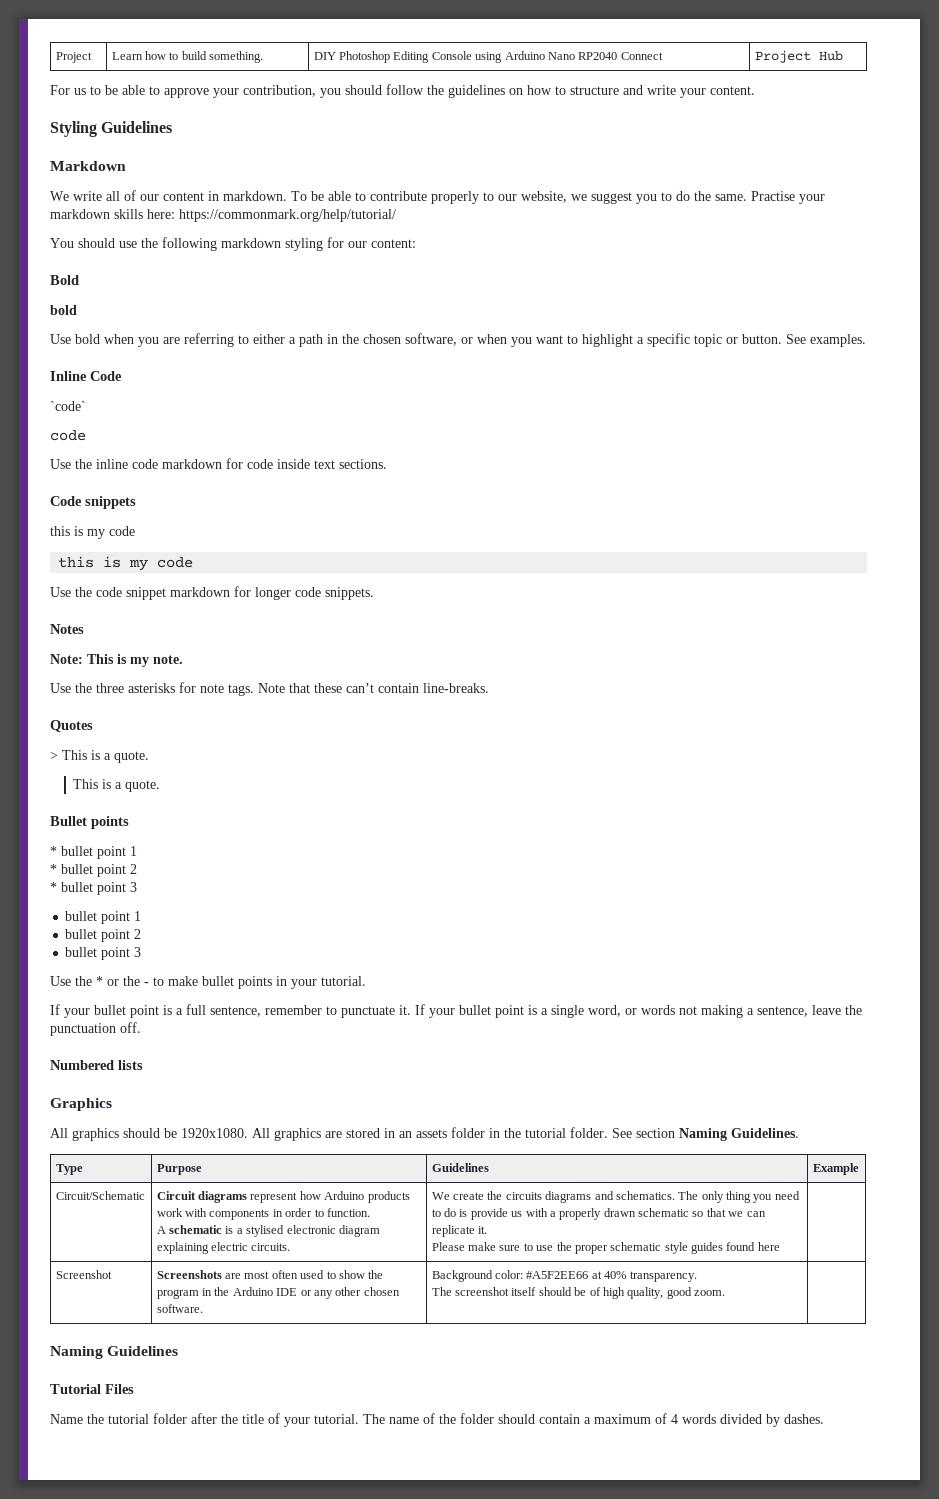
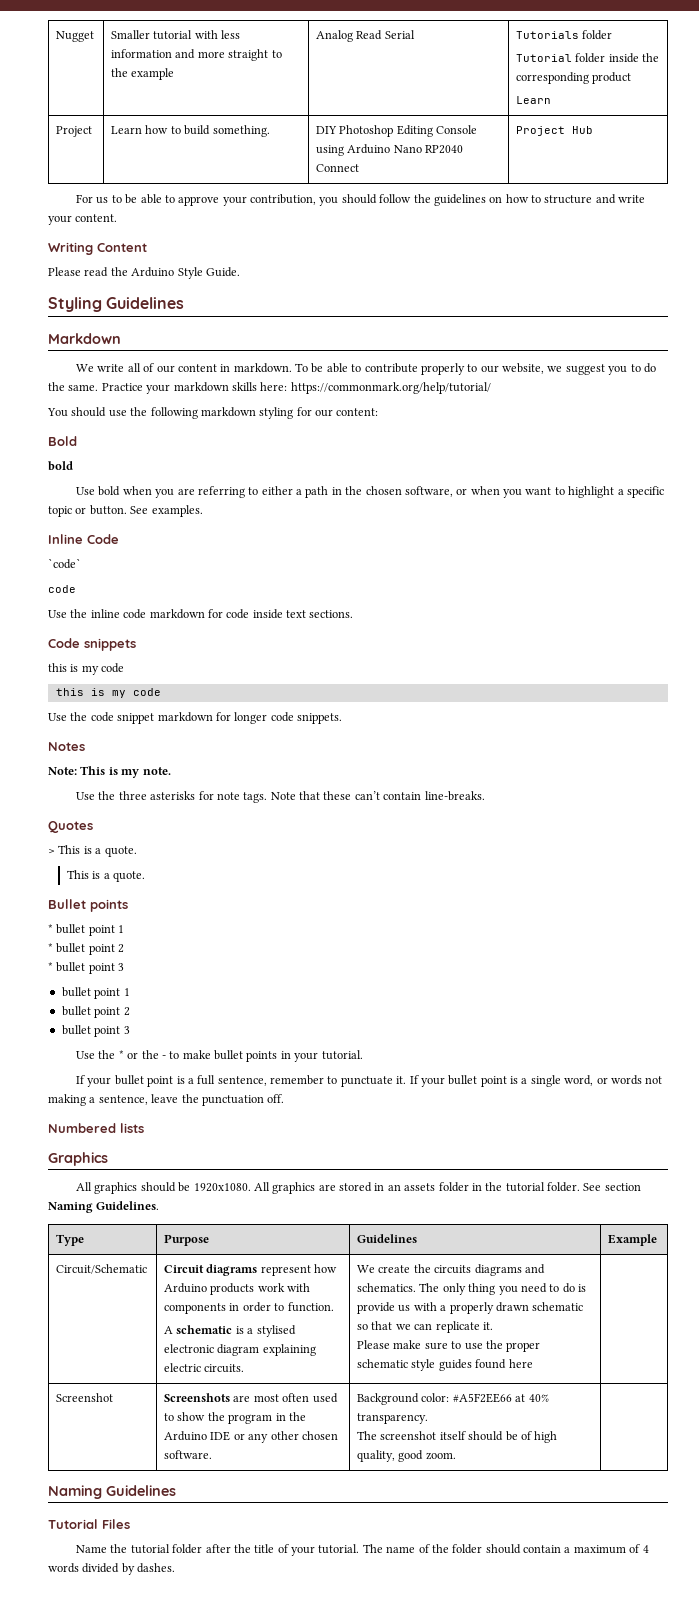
(55, 57) none -> [56,31,95,42] [111,30,241,40] [111,49,282,61] [111,68,175,80] [316,30,415,42] [516,30,613,40] [516,53,660,63] [516,72,632,84] [516,96,552,104] Nugget | Smaller tutorial with less information and more straight to the example | Analog Read Serial | Tutorials folder // Tutorial folder inside the corresponding product // Learn //
(755, 90) none -> [48,242,147,255] [48,267,240,279] // Writing Content // Please read the Arduino Style Guide.
[751,191,795,201] Practise -> [101,383,143,391] Practice

